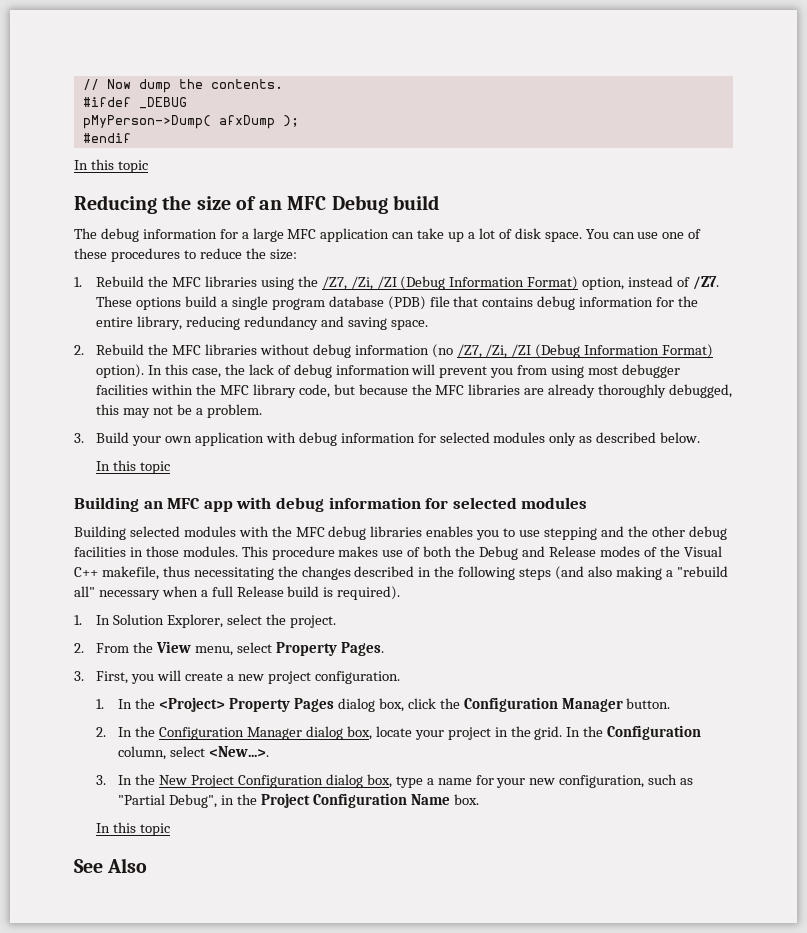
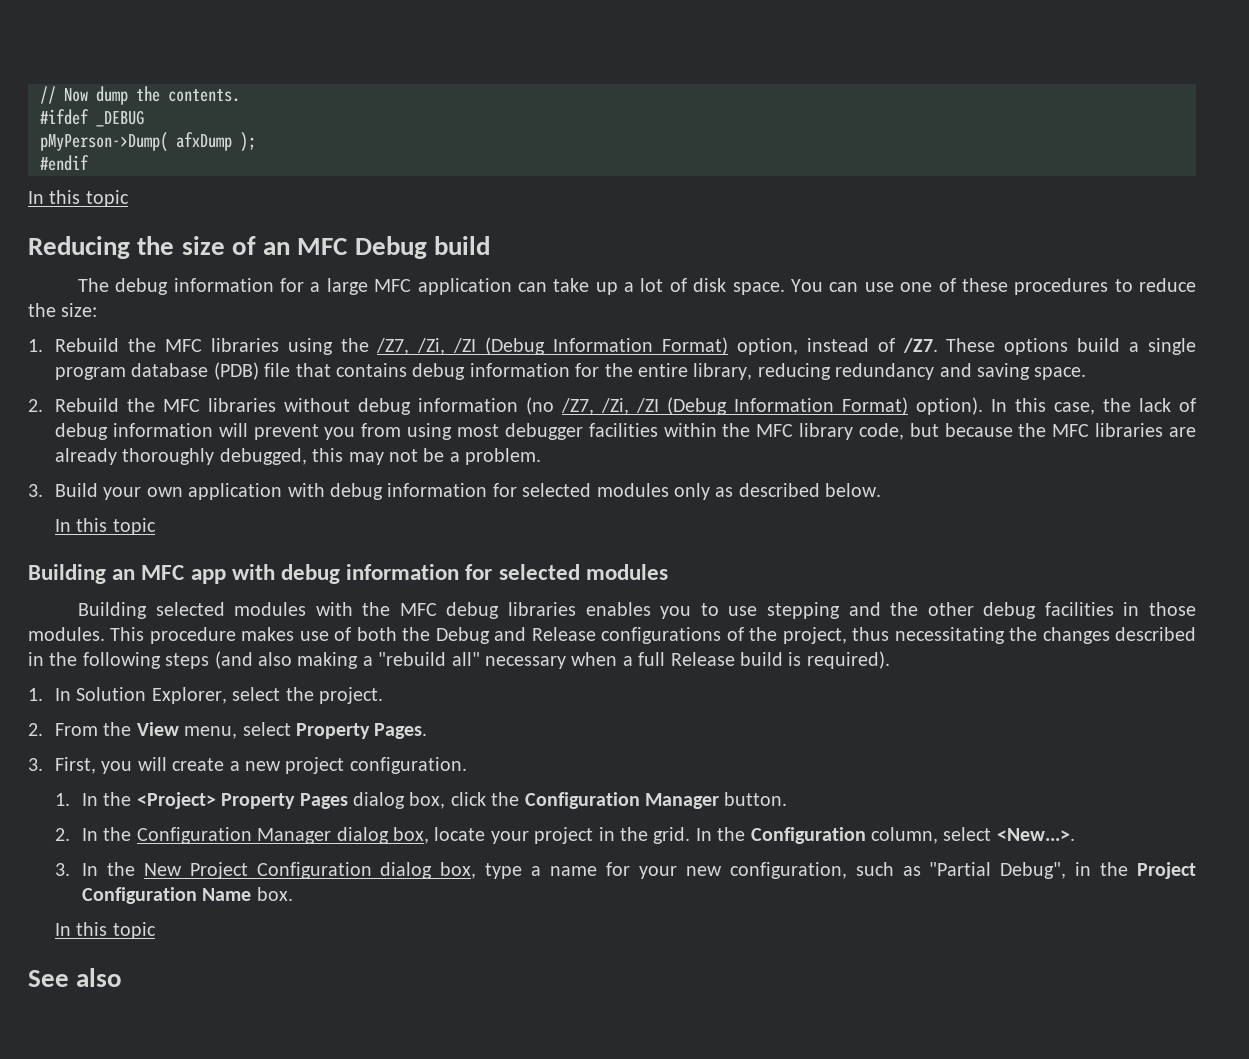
[599,546,640,557] modes -> [601,627,722,644] configurations
[683,546,722,557] [74,566,159,580] Visual C++ makefile, -> [782,627,847,644] project,
[107,858,148,873] Also -> [76,968,123,987] also

